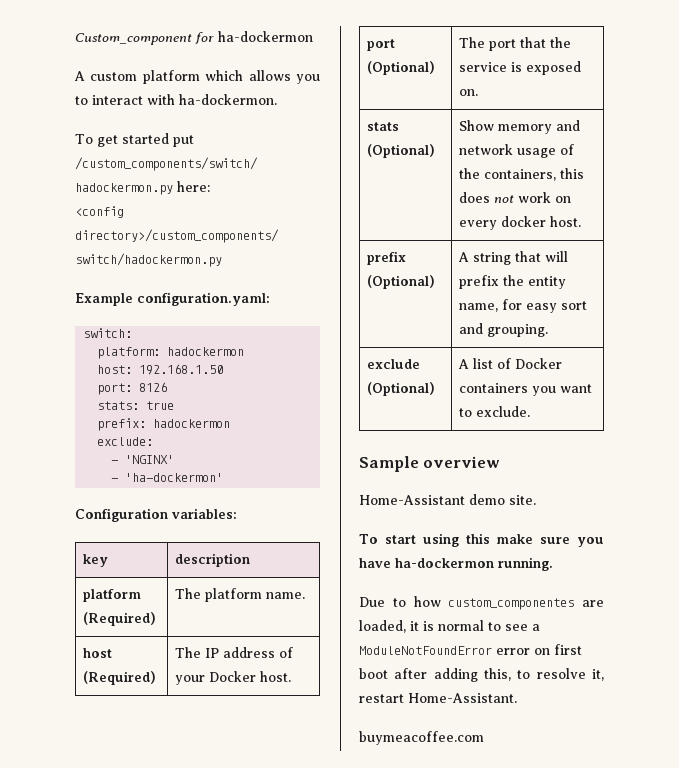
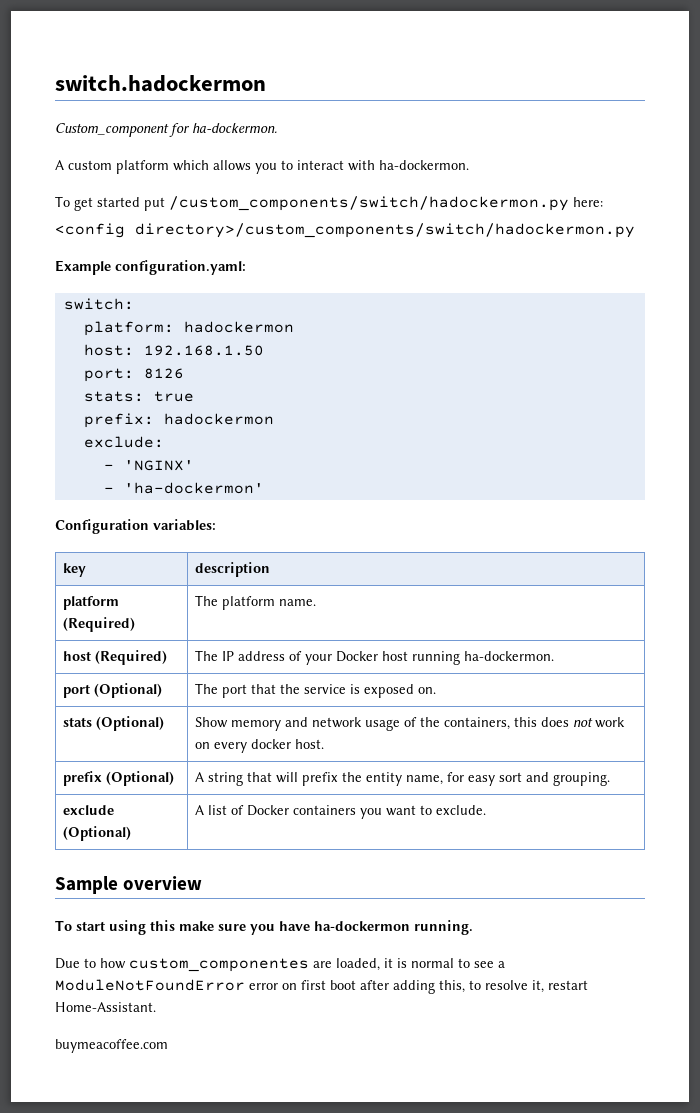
(75, 39) none -> [55,75,266,92] switch.hadockermon //
[218,31,313,42] ha-dockermon -> [192,123,277,133] ha-dockermon.
[260,671,292,682] host. -> [382,651,555,665] host running ha-dockermon.
[359,494,536,505] // Home-Assistant demo site. -> (203, 883) none

